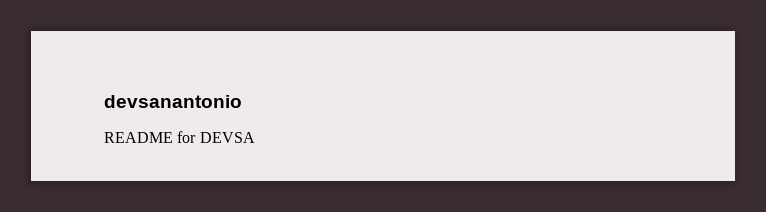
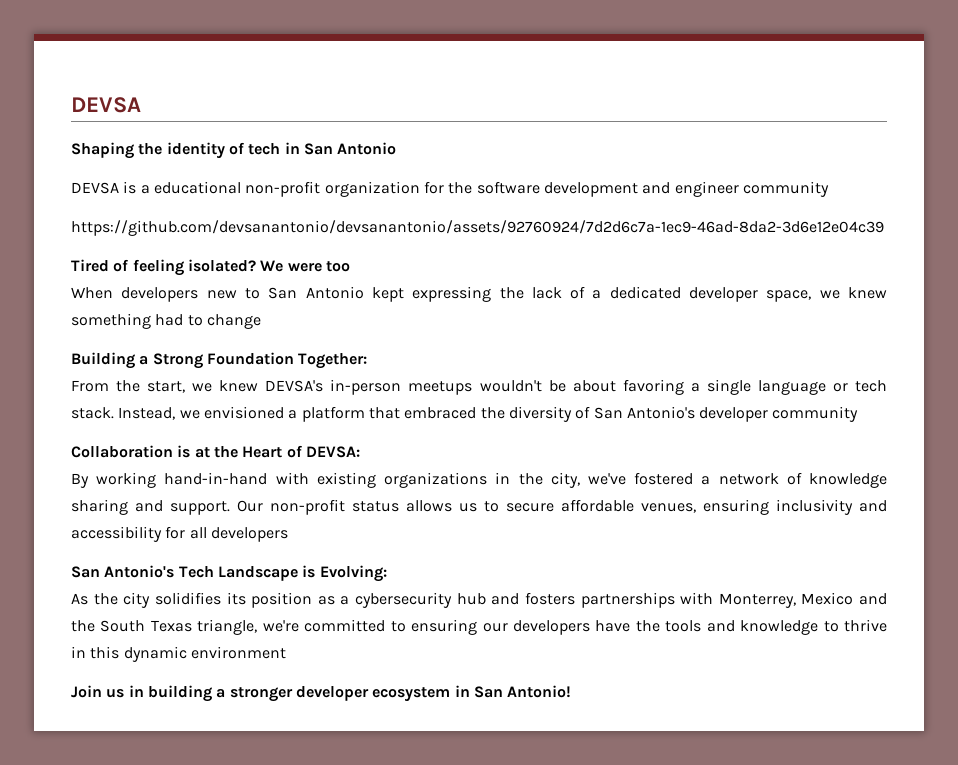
[104,95,242,108] [104,131,255,143] devsanantonio // README for DEVSA -> [71,97,141,113] [71,142,397,159] [71,181,829,197] [71,220,884,236] [71,259,350,276] [71,286,887,302] [71,313,261,329] [71,352,368,369] [71,379,887,395] [71,406,859,422] [71,445,360,458] [71,472,887,488] [71,499,887,515] [71,526,288,542] [71,565,387,582] [71,592,887,608] [71,619,887,635] [71,646,286,662] [71,685,572,702] DEVSA // Shaping the identity of tech in San Antonio // DEVSA is a educational non-profit organization for the software development and engineer community // https://github.com/devsanantonio/devsanantonio/assets/92760924/7d2d6c7a-1ec9-46ad-8da2-3d6e12e04c39 // Tired of feeling isolated? We were too // When developers new to San Antonio kept expressing the lack of a dedicated developer space, we knew something had to change // Building a Strong Foundation Together: // From the start, we knew DEVSA's in-person meetups wouldn't be about favoring a single language or tech stack. Instead, we envisioned a platform that embraced the diversity of San Antonio's developer community // Collaboration is at the Heart of DEVSA: // By working hand-in-hand with existing organizations in the city, we've fostered a network of knowledge sharing and support. Our non-profit status allows us to secure affordable venues, ensuring inclusivity and accessibility for all developers // San Antonio's Tech Landscape is Evolving: // As the city solidifies its position as a cybersecurity hub and fosters partnerships with Monterrey, Mexico and the South Texas triangle, we're committed to ensuring our developers have the tools and knowledge to thrive in this dynamic environment // Join us in building a stronger developer ecosystem in San Antonio!

